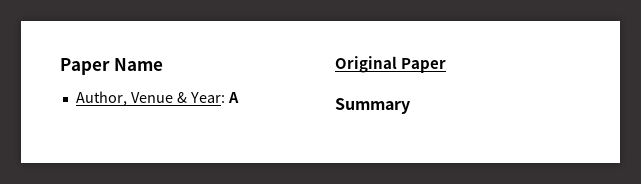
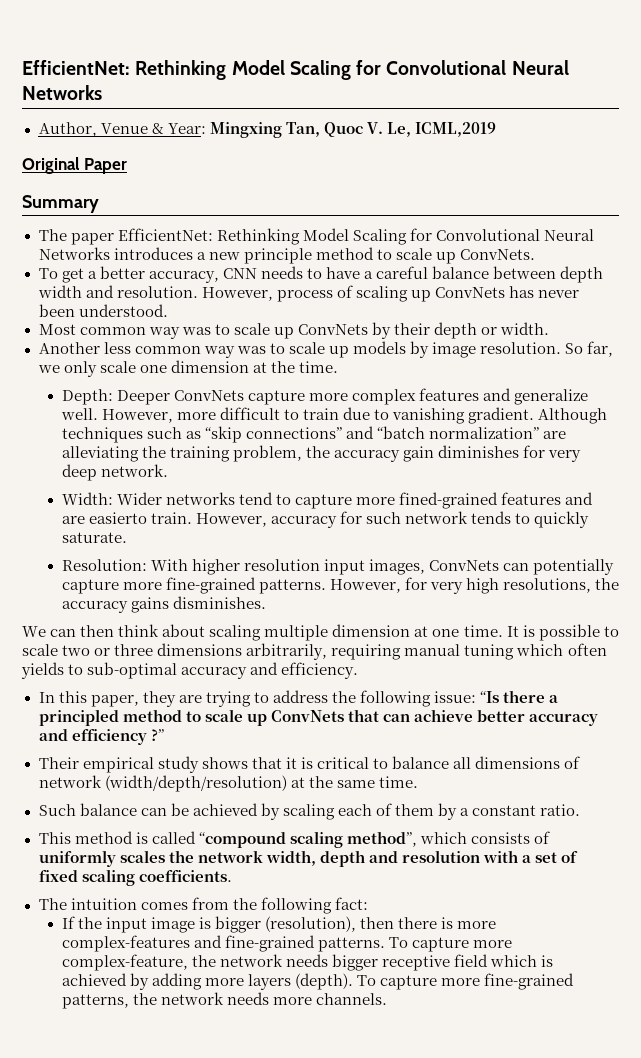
[60,58,163,75] [75,91,239,106] [335,56,447,73] [335,98,410,114] Paper Name // Author, Venue & Year: A // Original Paper // Summary -> [22,60,569,80] [22,85,102,100] [38,122,496,138] [22,157,127,174] [22,195,99,213] [38,228,594,245] [38,247,535,264] [38,266,604,283] [37,285,580,302] [38,304,168,317] [38,322,550,339] [38,341,614,358] [37,360,338,377] [61,388,588,405] [60,407,608,424] [61,426,566,443] [61,445,581,462] [61,464,168,481] [61,492,593,509] [61,511,590,528] [61,532,127,543] [61,559,614,575] [61,577,619,594] [61,596,266,613] [22,624,619,641] [22,643,607,660] [21,662,359,679] [38,690,559,707] [38,709,599,726] [38,729,164,745] [38,756,581,773] [38,775,418,792] [38,803,581,820] [38,831,550,848] [38,850,579,867] [38,869,232,886] [38,897,368,914] [61,916,497,933] [61,935,512,952] [61,954,553,971] [61,973,574,990] [61,992,387,1009] EfficientNet: Rethinking Model Scaling for Convolutional Neural Networks // Author, Venue & Year: Mingxing Tan, Quoc V. Le, ICML,2019 // Original Paper // Summary // The paper EfficientNet: Rethinking Model Scaling for Convolutional Neural Networks introduces a new principle method to scale up ConvNets. // To get a better accuracy, CNN needs to have a careful balance between depth width and resolution. However, process of scaling up ConvNets has never been understood. // Most common way was to scale up ConvNets by their depth or width. // Another less common way was to scale up models by image resolution. So far, we only scale one dimension at the time. // Depth: Deeper ConvNets capture more complex features and generalize well. However, more difficult to train due to vanishing gradient. Although techniques such as “skip connections” and “batch normalization” are alleviating the training problem, the accuracy gain diminishes for very deep network. // Width: Wider networks tend to capture more fined-grained features and are easierto train. However, accuracy for such network tends to quickly saturate. // Resolution: With higher resolution input images, ConvNets can potentially capture more fine-grained patterns. However, for very high resolutions, the accuracy gains disminishes. // We can then think about scaling multiple dimension at one time. It is possible to scale two or three dimensions arbitrarily, requiring manual tuning which often yields to sub-optimal accuracy and efficiency. // In this paper, they are trying to address the following issue: “Is there a principled method to scale up ConvNets that can achieve better accuracy and efficiency ?” // Their empirical study shows that it is critical to balance all dimensions of network (width/depth/resolution) at the same time. // Such balance can be achieved by scaling each of them by a constant ratio. // This method is called “compound scaling method”, which consists of uniformly scales the network width, depth and resolution with a set of fixed scaling coefficients. // The intuition comes from the following fact: // If the input image is bigger (resolution), then there is more complex-features and fine-grained patterns. To capture more complex-feature, the network needs bigger receptive field which is achieved by adding more layers (depth). To capture more fine-grained patterns, the network needs more channels.

